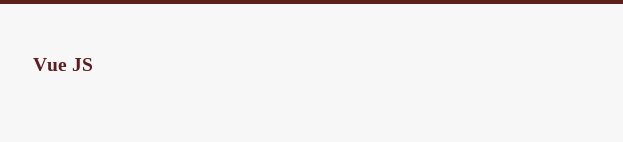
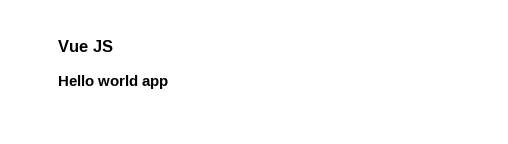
(94, 64) none -> [58,75,169,89] // Hello world app

